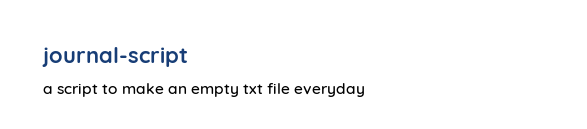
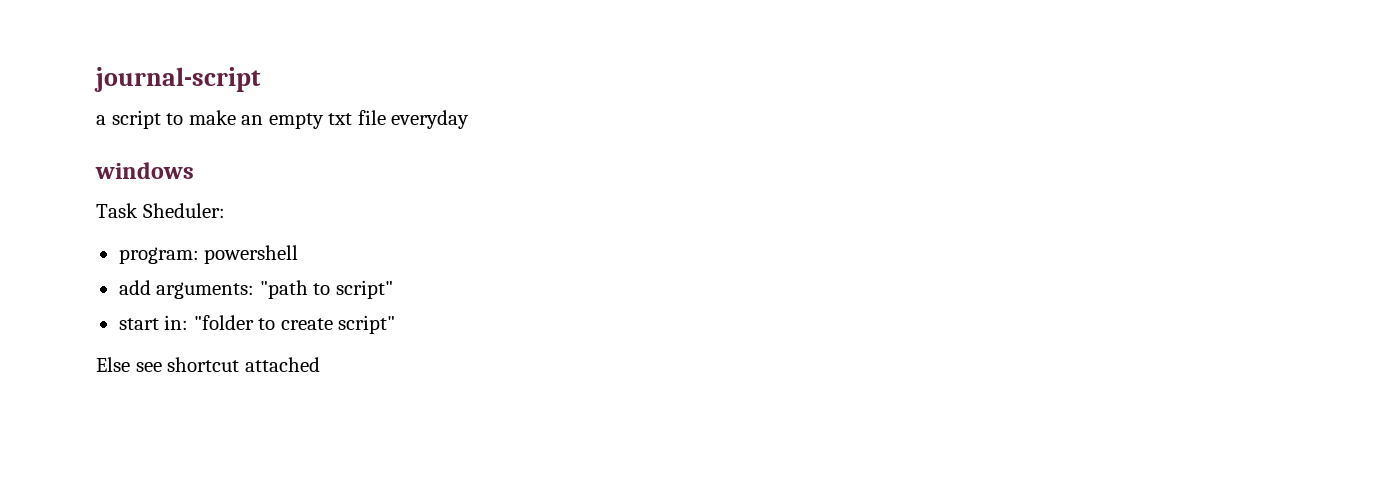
(366, 90) none -> [95,162,194,179] [96,203,225,218] [118,245,299,264] [118,280,393,299] [118,315,396,334] [96,357,320,372] // windows // Task Sheduler: // program: powershell // add arguments: "path to script" // start in: "folder to create script" // Else see shortcut attached

